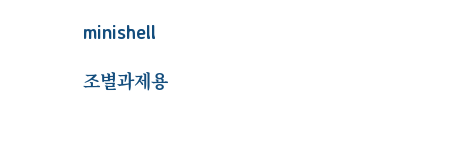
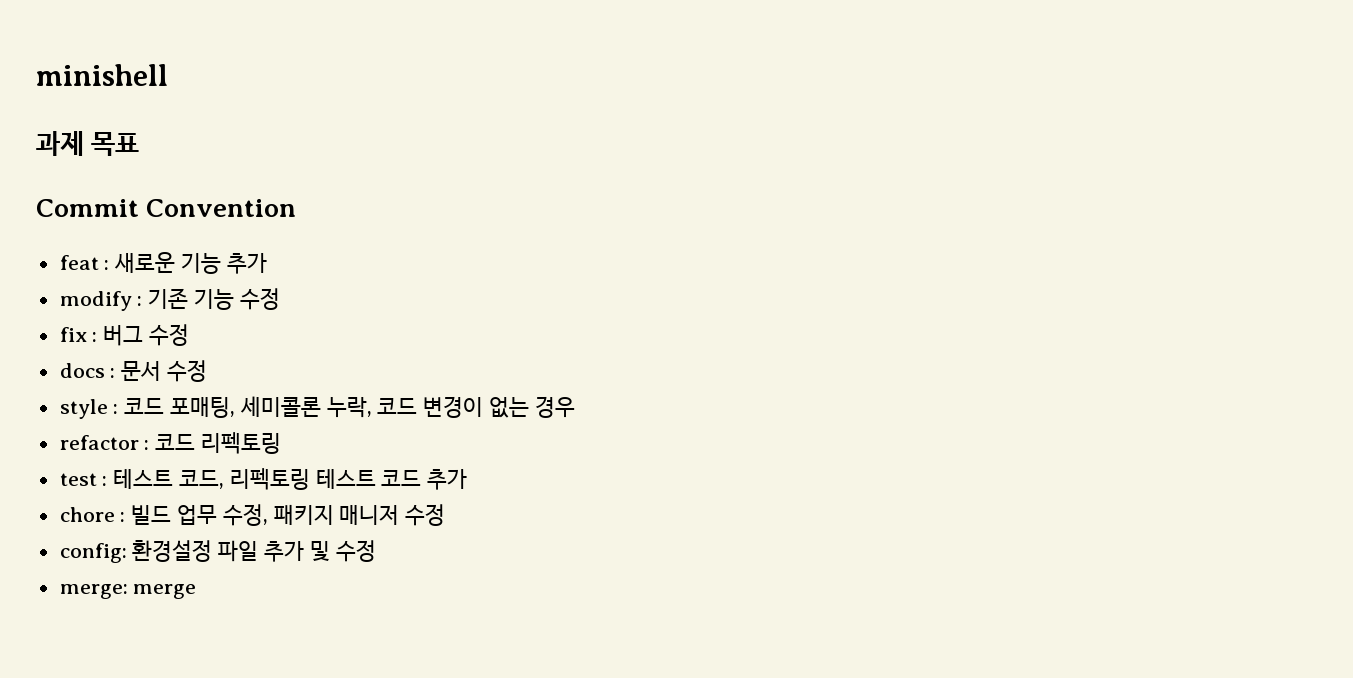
[83,71,169,91] 조별과제용 -> [36,131,140,156] [36,199,297,217] [59,252,267,274] [59,288,280,311] [59,324,190,346] [59,360,208,382] [59,396,575,419] [59,432,282,454] [59,468,468,490] [59,504,446,526] [59,540,376,563] [59,584,197,599] 과제 목표 // Commit Convention // feat : 새로운 기능 추가 // modify : 기존 기능 수정 // fix : 버그 수정 // docs : 문서 수정 // style : 코드 포매팅, 세미콜론 누락, 코드 변경이 없는 경우 // refactor : 코드 리펙토링 // test : 테스트 코드, 리펙토링 테스트 코드 추가 // chore : 빌드 업무 수정, 패키지 매니저 수정 // config: 환경설정 파일 추가 및 수정 // merge: merge

